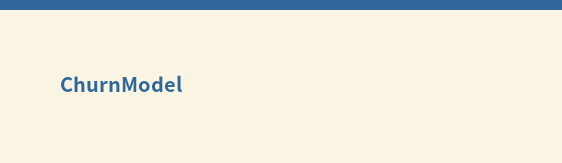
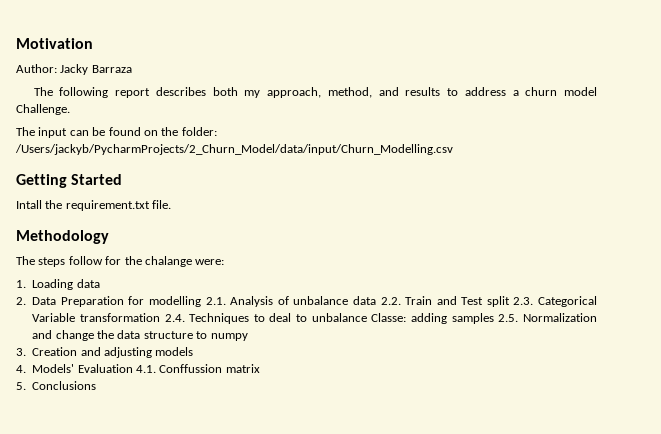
[60,75,182,92] ChurnModel -> [16,38,93,49] [16,64,132,75] [33,87,598,98] [16,104,70,115] [16,127,217,138] [15,144,453,155] [16,174,123,188] [16,200,172,211] [16,230,109,244] [16,256,225,267] [16,279,100,290] [16,296,597,307] [32,313,597,324] [32,330,248,341] [16,347,194,358] [16,364,260,373] [16,381,97,390] Motivation // Author: Jacky Barraza // The following report describes both my approach, method, and results to address a churn model Challenge. // The input can be found on the folder: /Users/jackyb/PycharmProjects/2_Churn_Model/data/input/Churn_Modelling.csv // Getting Started // Intall the requirement.txt file. // Methodology // The steps follow for the chalange were: // 1. Loading data // 2. Data Preparation for modelling 2.1. Analysis of unbalance data 2.2. Train and Test split 2.3. Categorical Variable transformation 2.4. Techniques to deal to unbalance Classe: adding samples 2.5. Normalization and change the data structure to numpy // 3. Creation and adjusting models // 4. Models' Evaluation 4.1. Conffussion matrix // 5. Conclusions

